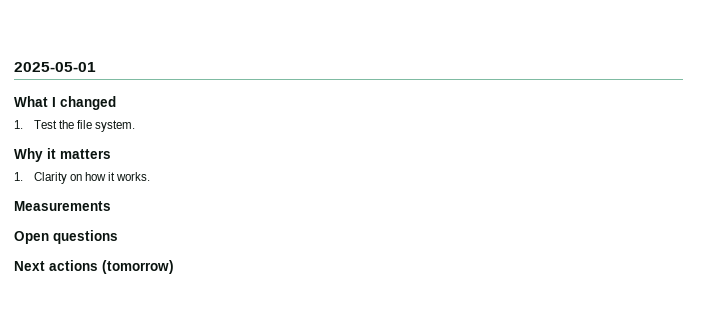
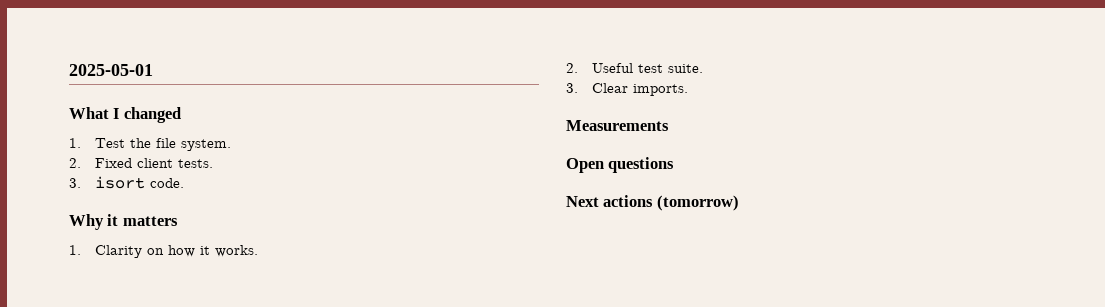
(135, 126) none -> [69,158,213,168] [69,176,184,189] // 2. Fixed client tests. // 3. isort code.
(150, 176) none -> [566,63,703,73] [566,83,688,96] // 2. Useful test suite. // 3. Clear imports.

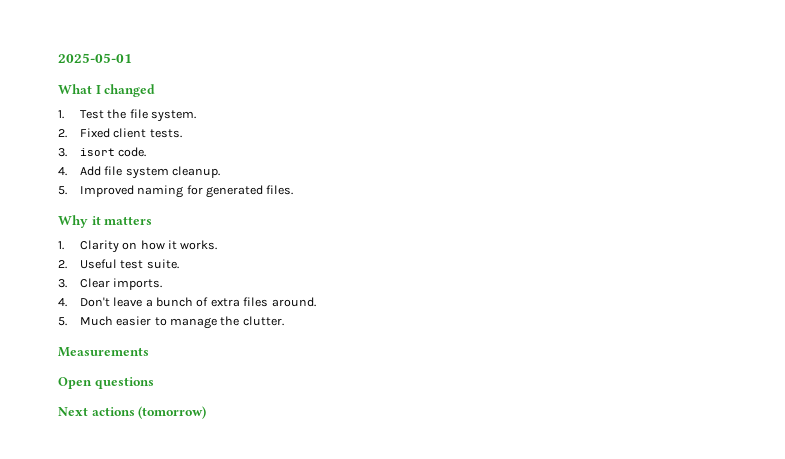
(184, 183) none -> [58,166,221,179] [58,185,294,198] // 4. Add file system cleanup. // 5. Improved naming for generated files.
(688, 90) none -> [58,297,316,307] [58,316,284,329] // 4. Don't leave a bunch of extra files around. // 5. Much easier to manage the clutter.

